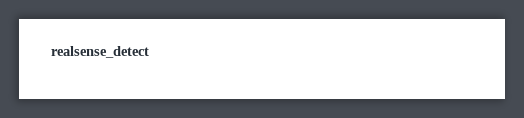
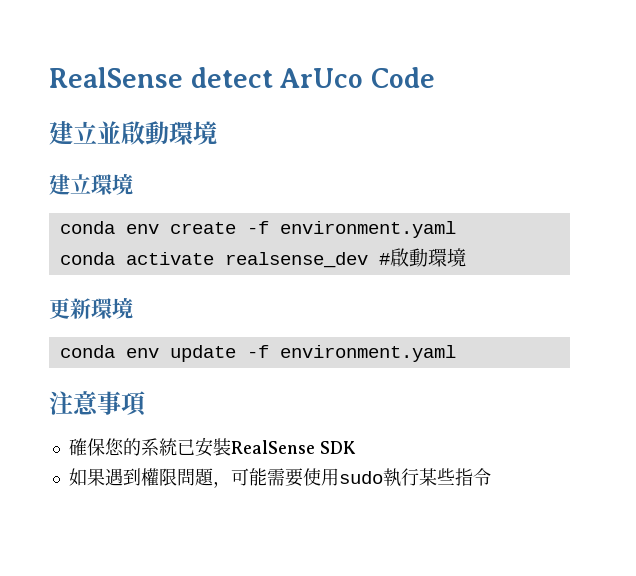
[51,46,149,58] realsense_detect -> [49,67,435,88] [49,121,217,145] [49,174,133,195] [59,221,456,238] [59,248,466,268] [49,298,133,319] [59,345,456,362] [49,391,146,416] [68,437,356,457] [68,468,491,488] RealSense detect ArUco Code // 建立並啟動環境 // 建立環境 // conda env create -f environment.yaml // conda activate realsense_dev #啟動環境 // 更新環境 // conda env update -f environment.yaml // 注意事項 // 確保您的系統已安裝RealSense SDK // 如果遇到權限問題，可能需要使用sudo執行某些指令

